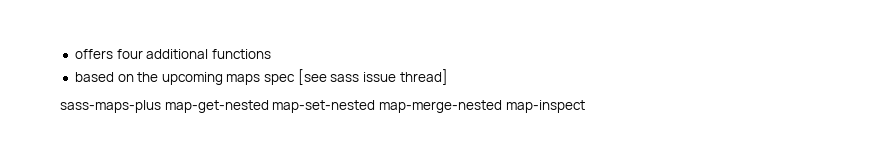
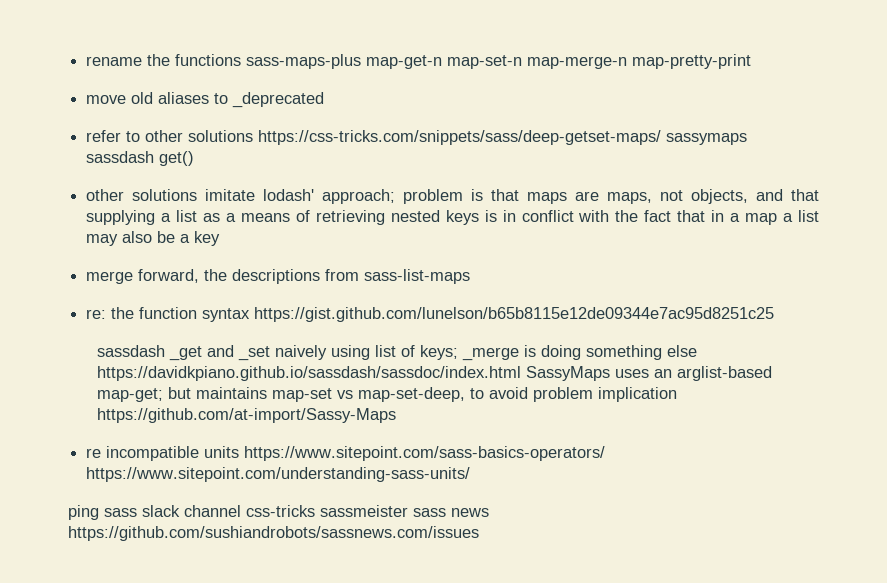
[74,49,271,59] [74,69,448,85] [60,100,585,113] offers four additional functions // based on the upcoming maps spec [see sass issue thread] // sass-maps-plus map-get-nested map-set-nested map-merge-nested map-inspect -> [86,54,752,69] [86,92,325,108] [86,130,748,145] [86,151,195,166] [86,189,820,204] [86,210,819,225] [86,231,221,246] [86,269,471,284] [86,307,775,322] [97,345,698,361] [97,366,773,381] [97,387,678,402] [97,408,397,423] [86,446,606,461] [86,467,471,482] [68,505,489,520] [68,526,479,541] rename the functions sass-maps-plus map-get-n map-set-n map-merge-n map-pretty-print // move old aliases to _deprecated // refer to other solutions https://css-tricks.com/snippets/sass/deep-getset-maps/ sassymaps sassdash get() // other solutions imitate lodash' approach; problem is that maps are maps, not objects, and that supplying a list as a means of retrieving nested keys is in conflict with the fact that in a map a list may also be a key // merge forward, the descriptions from sass-list-maps // re: the function syntax https://gist.github.com/lunelson/b65b8115e12de09344e7ac95d8251c25 // sassdash _get and _set naively using list of keys; _merge is doing something else https://davidkpiano.github.io/sassdash/sassdoc/index.html SassyMaps uses an arglist-based map-get; but maintains map-set vs map-set-deep, to avoid problem implication https://github.com/at-import/Sassy-Maps // re incompatible units https://www.sitepoint.com/sass-basics-operators/ https://www.sitepoint.com/understanding-sass-units/ // ping sass slack channel css-tricks sassmeister sass news https://github.com/sushiandrobots/sassnews.com/issues

